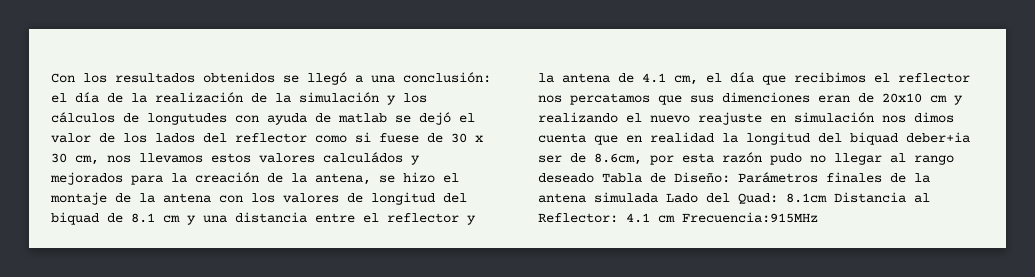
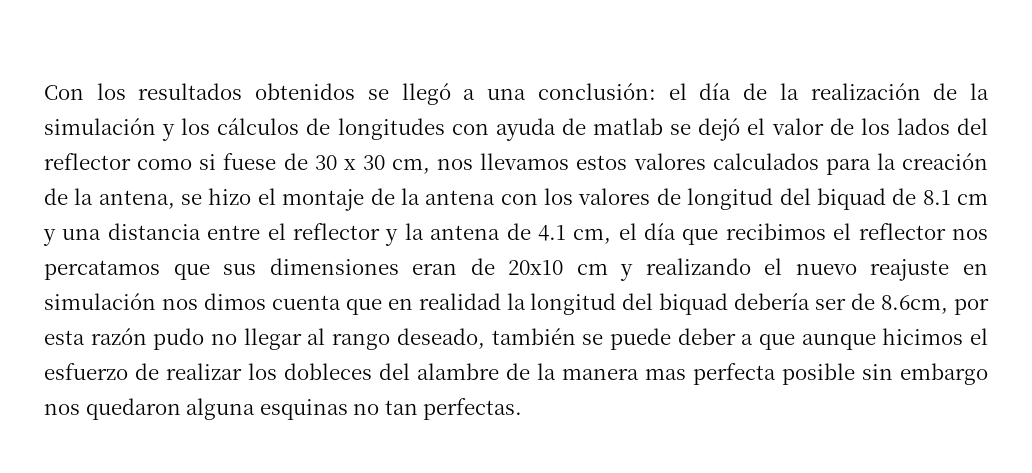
[147,113,227,125] longutudes -> [337,118,445,140] longitudes
[323,152,420,165] [50,172,123,185] calculádos y mejorados -> [712,153,819,170] calculados
[722,92,810,103] dimenciones -> [269,258,399,275] dimensiones
[906,132,970,143] deber+ia -> [734,293,811,310] debería
[538,172,930,183] [538,192,930,204] [538,212,818,223] deseado Tabla de Diseño: Parámetros finales de la antena simulada Lado del Quad: 8.1cm Distancia al Reflector: 4.1 cm Frecuencia:915MHz -> [396,328,988,350] [44,363,988,385] [44,398,523,420] deseado, también se puede deber a que aunque hicimos el esfuerzo de realizar los dobleces del alambre de la manera mas perfecta posible sin embargo nos quedaron alguna esquinas no tan perfectas.

